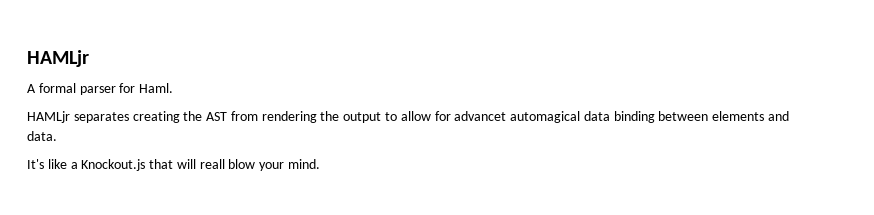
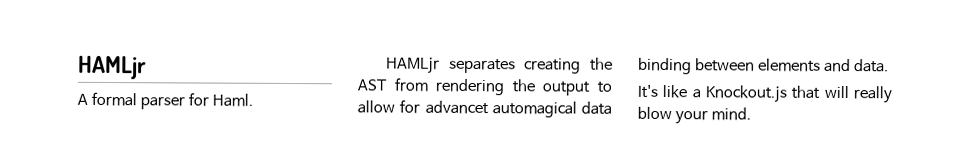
[199,159,225,169] reall -> [853,86,892,104] really

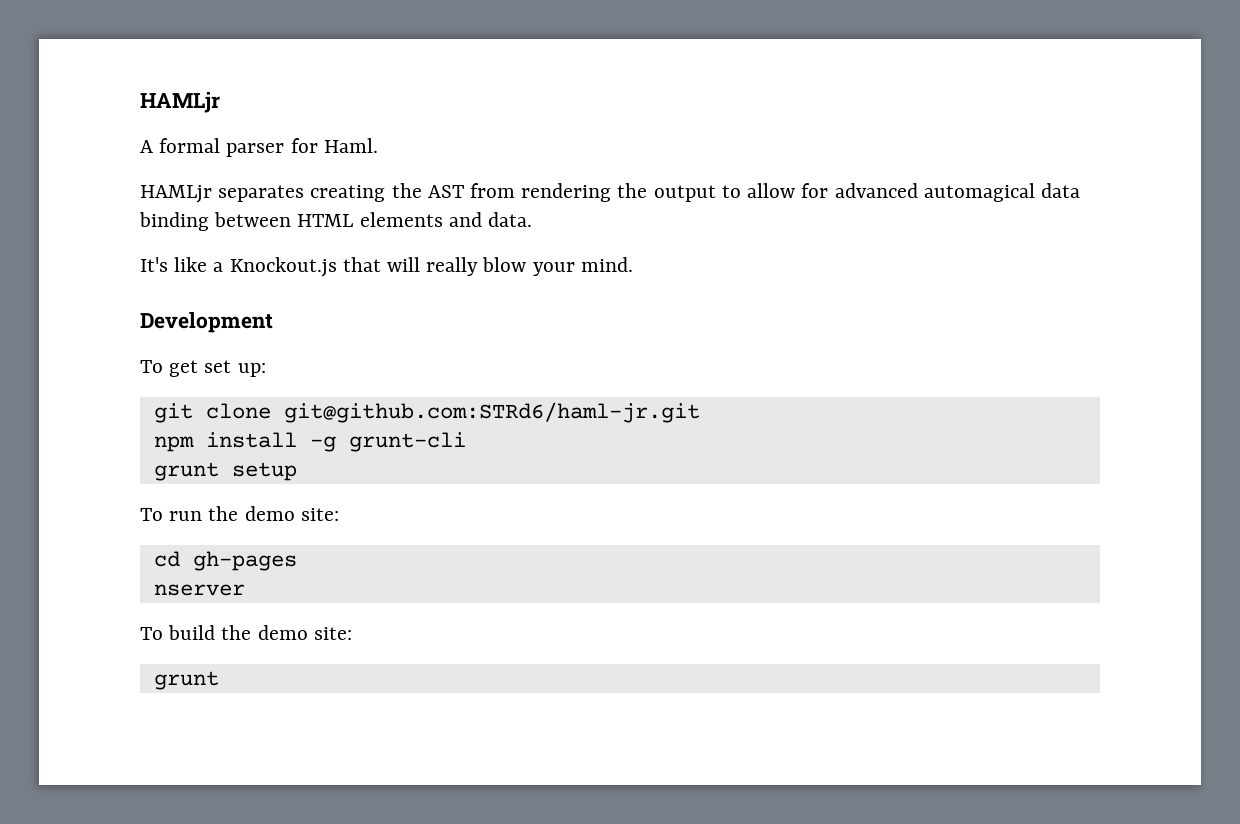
[424,100,489,115] advancet -> [834,183,918,198] advanced
(755, 65) none -> [297,214,354,227] HTML
(751, 114) none -> [140,312,273,333] [140,360,266,377] [153,402,700,423] [153,432,466,452] [153,462,297,481] [140,506,339,521] [153,551,297,571] [153,584,245,596] [140,625,352,640] [153,671,219,690] // Development // To get set up: // git clone git@github.com:STRd6/haml-jr.git // npm install -g grunt-cli // grunt setup // To run the demo site: // cd gh-pages // nserver // To build the demo site: // grunt

